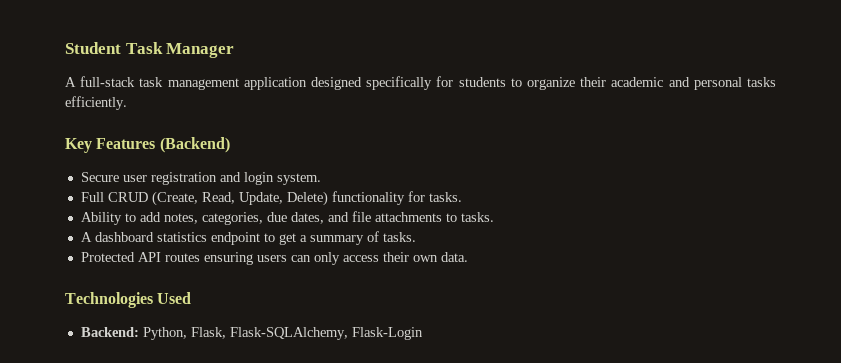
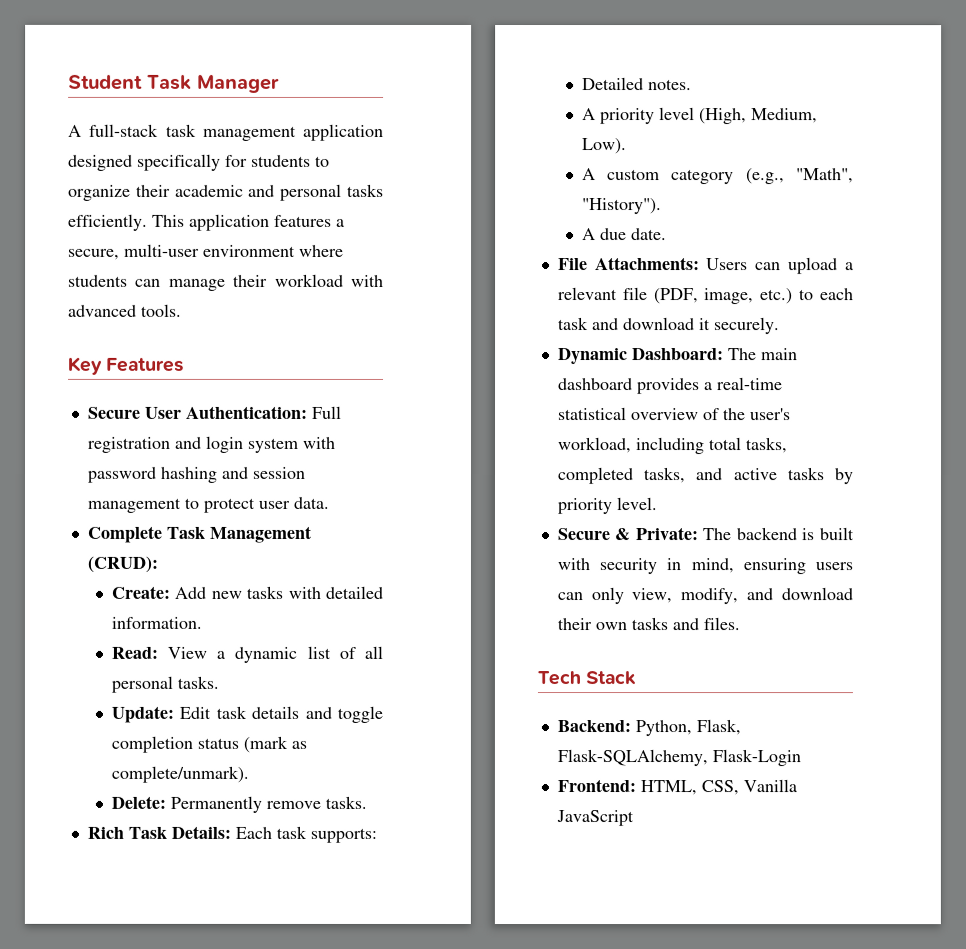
(127, 103) none -> [152,213,345,231] [68,243,344,260] [68,273,384,291] [68,303,182,317] This application features a secure, multi-user environment where students can manage their workload with advanced tools.
[159,137,230,153] [80,172,321,185] [80,191,462,206] [80,211,494,225] [80,231,416,245] [80,252,468,265] [65,292,192,308] (Backend) // Secure user registration and login system. // Full CRUD (Create, Read, Update, Delete) functionality for tasks. // Ability to add notes, categories, due dates, and file attachments to tasks. // A dashboard statistics endpoint to get a summary of tasks. // Protected API routes ensuring users can only access their own data. // Technologies Used -> [87,405,342,419] [87,435,336,453] [86,466,306,483] [86,496,329,513] [86,525,311,543] [86,555,158,573] [110,585,383,599] [110,616,202,629] [110,645,383,663] [110,675,219,693] [110,705,383,723] [110,735,307,753] [110,765,249,783] [110,795,367,813] [86,825,377,843] [581,77,692,91] [581,107,818,125] [581,138,627,155] [581,168,854,185] [581,198,662,215] [581,228,667,241] [557,257,854,275] [557,287,854,305] [557,317,780,335] [557,348,798,365] [557,377,783,395] [557,407,791,421] [557,437,788,455] [556,467,854,485] [556,497,657,515] [556,527,854,541] [556,558,853,575] [556,587,853,605] [556,617,740,631] [537,671,637,686] // Secure User Authentication: Full registration and login system with password hashing and session management to protect user data. // Complete Task Management (CRUD): // Create: Add new tasks with detailed information. // Read: View a dynamic list of all personal tasks. // Update: Edit task details and toggle completion status (mark as complete/unmark). // Delete: Permanently remove tasks. // Rich Task Details: Each task supports: // Detailed notes. // A priority level (High, Medium, Low). // A custom category (e.g., "Math", "History"). // A due date. // File Attachments: Users can upload a relevant file (PDF, image, etc.) to each task and download it securely. // Dynamic Dashboard: The main dashboard provides a real-time statistical overview of the user's workload, including total tasks, completed tasks, and active tasks by priority level. // Secure & Private: The backend is built with security in mind, ensuring users can only view, modify, and download their own tasks and files. // Tech Stack
(423, 333) none -> [556,779,797,796] [555,810,634,827] // Frontend: HTML, CSS, Vanilla JavaScript

